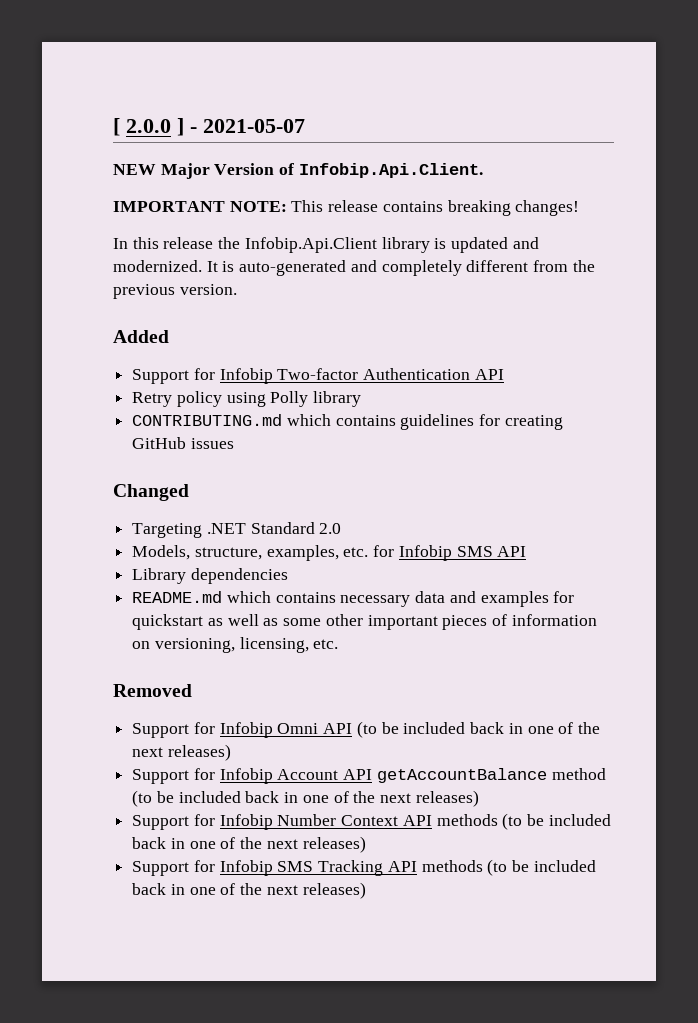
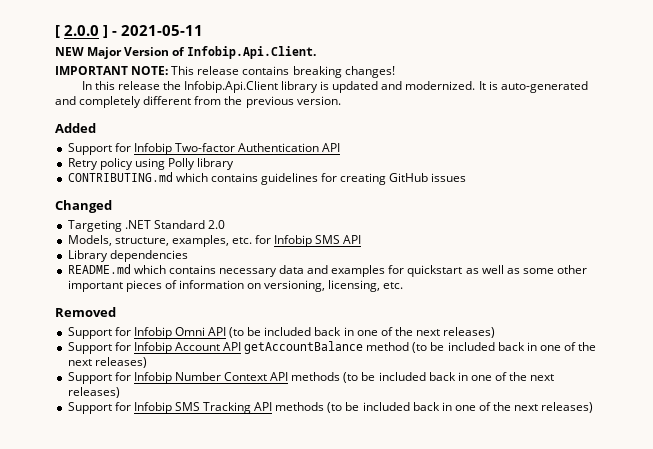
[203,119,305,133] 2021-05-07 -> [121,25,203,36] 2021-05-11

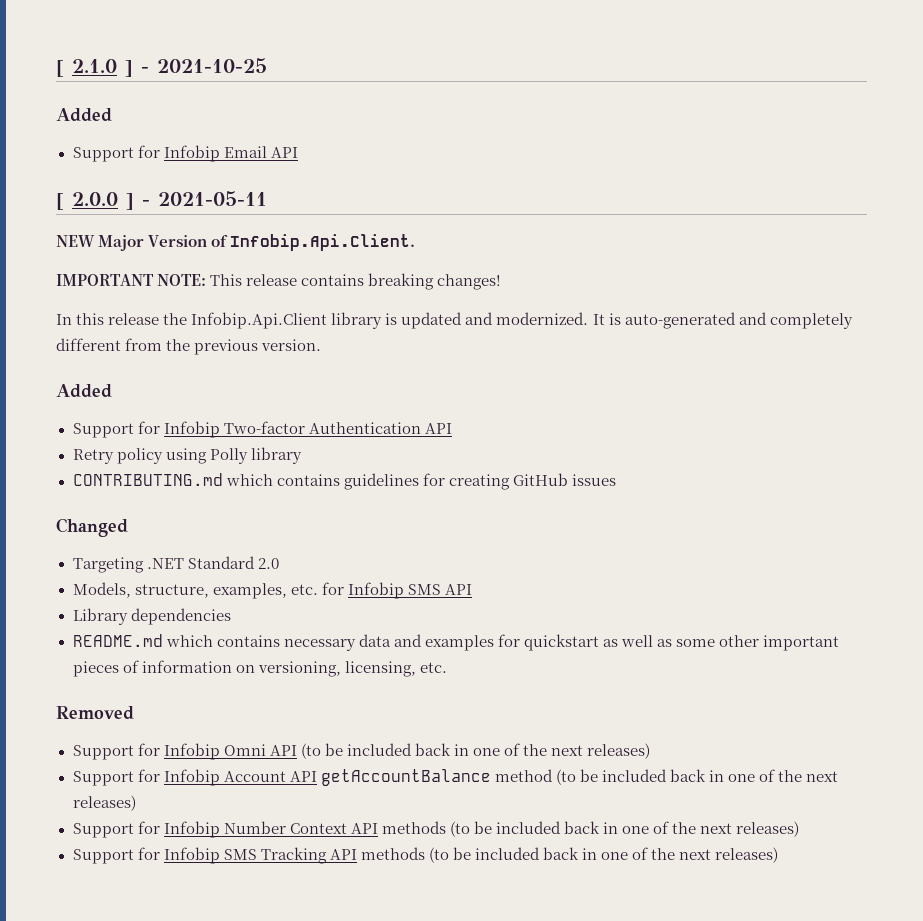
[55,25,60,38] [ -> [56,58,267,77] [56,108,112,122] [72,145,298,162] [56,193,64,210] [ 2.1.0 ] - 2021-10-25 // Added // Support for Infobip Email API // [

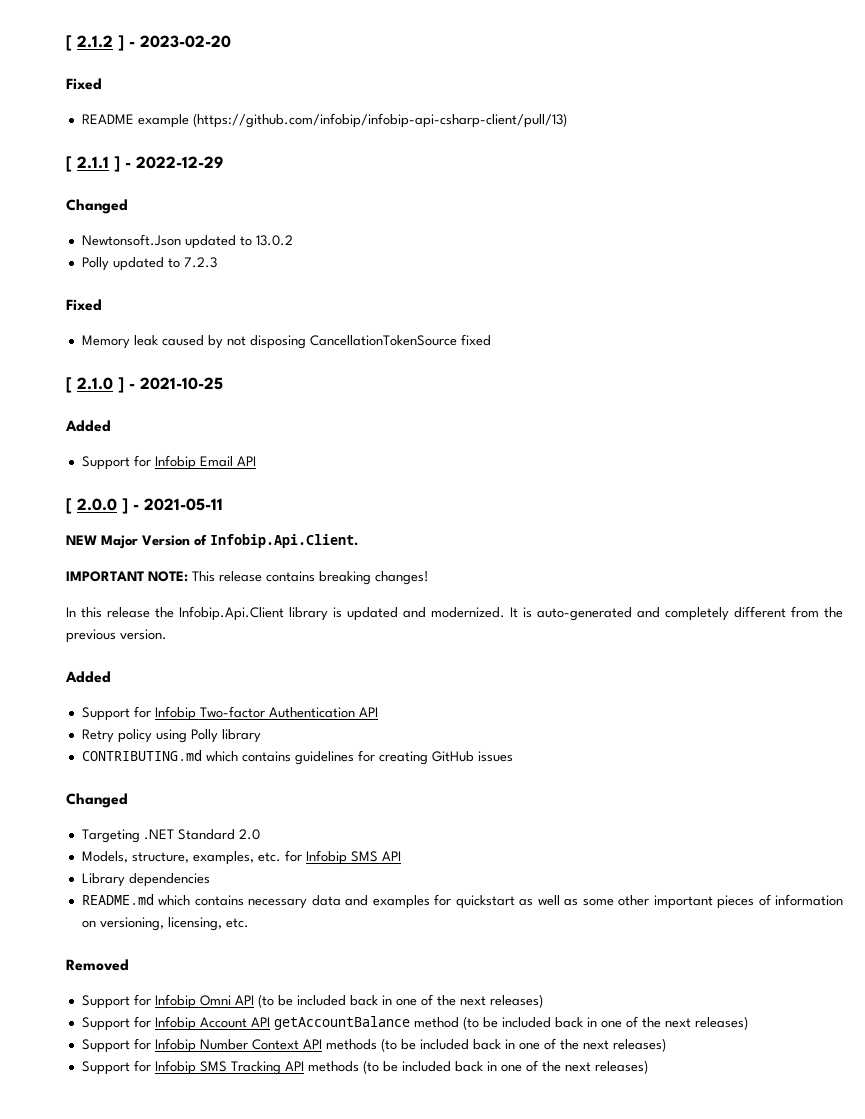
[56,60,64,77] [ -> [66,35,231,51] [66,78,102,90] [81,113,567,128] [66,156,224,172] [66,199,128,214] [81,234,293,249] [81,257,217,271] [66,299,102,311] [81,334,491,349] [66,377,72,393] [ 2.1.2 ] - 2023-02-20 // Fixed // README example (https://github.com/infobip/infobip-api-csharp-client/pull/13) // [ 2.1.1 ] - 2022-12-29 // Changed // Newtonsoft.Json updated to 13.0.2 // Polly updated to 7.2.3 // Fixed // Memory leak caused by not disposing CancellationTokenSource fixed // [

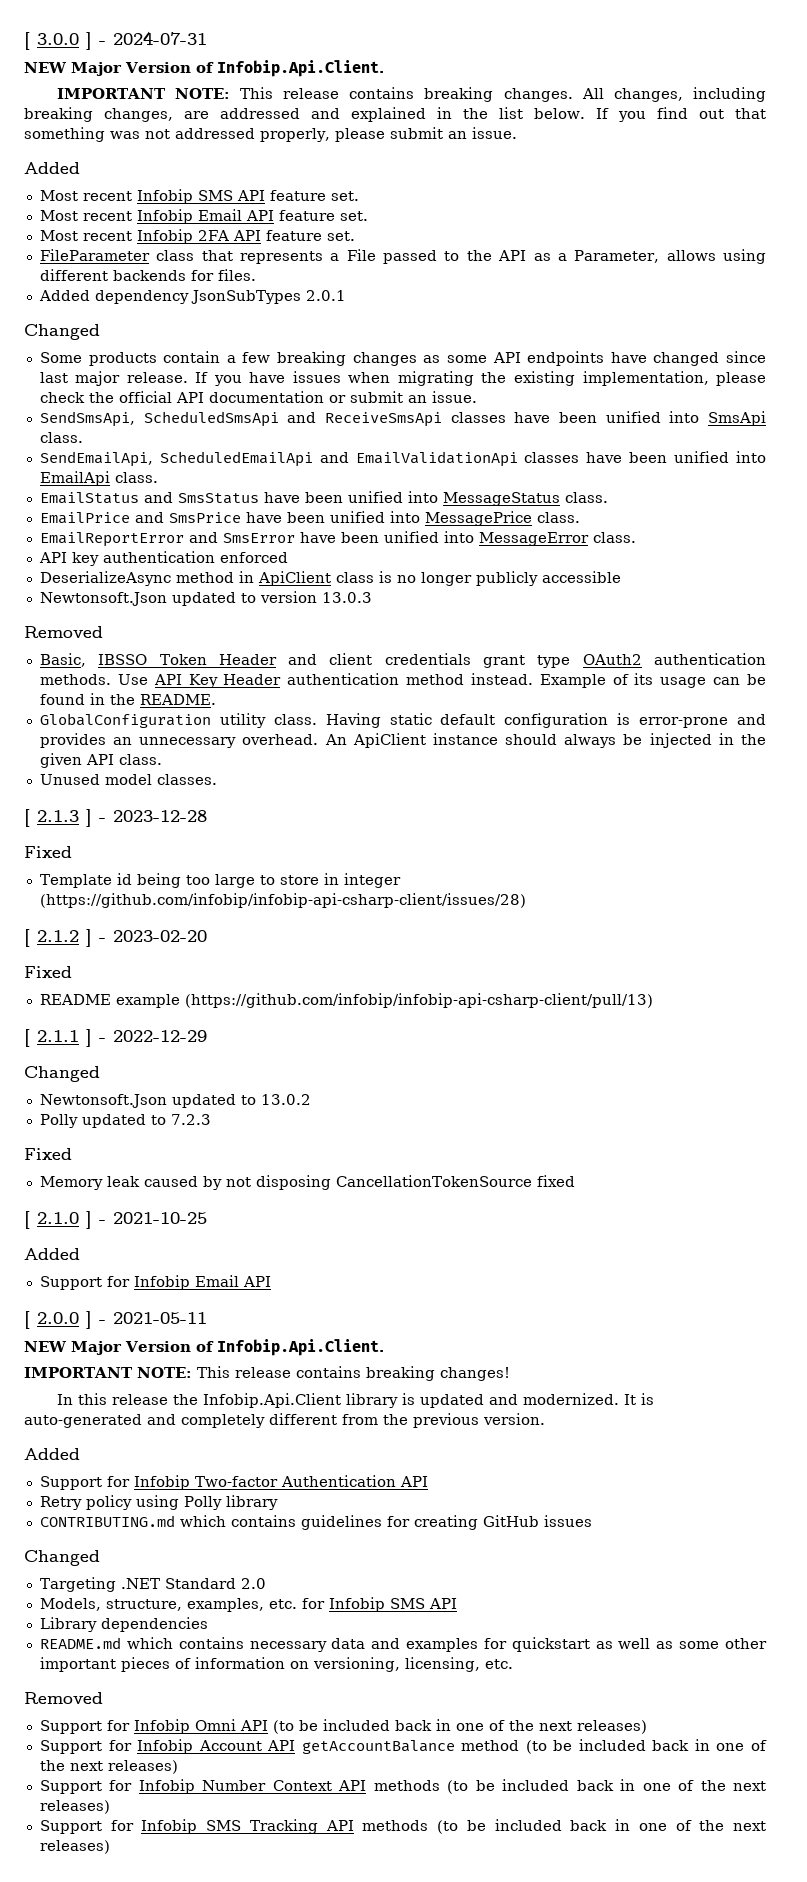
[66,35,72,51] [ -> [24,31,207,50] [24,60,384,77] [56,87,766,102] [24,107,766,122] [24,127,517,142] [24,162,80,174] [39,189,359,204] [39,209,368,224] [39,229,355,244] [39,249,766,264] [39,269,256,281] [38,290,346,304] [24,324,100,340] [39,351,766,366] [39,371,766,386] [39,391,477,403] [39,411,766,427] [39,432,83,443] [39,451,767,467] [39,471,158,486] [39,491,608,506] [39,511,580,526] [39,531,636,547] [38,551,288,566] [39,571,621,586] [39,591,372,606] [24,626,103,638] [39,653,766,668] [39,673,767,688] [39,693,216,705] [39,713,766,728] [39,733,767,748] [39,753,162,768] [39,774,217,785] [24,809,207,827] [24,846,72,858] [39,873,401,888] [39,893,526,908] [24,929,30,947] [ 3.0.0 ] - 2024-07-31 // NEW Major Version of Infobip.Api.Client. // IMPORTANT NOTE: This release contains breaking changes. All changes, including breaking changes, are addressed and explained in the list below. If you find out that something was not addressed properly, please submit an issue. // Added // Most recent Infobip SMS API feature set. // Most recent Infobip Email API feature set. // Most recent Infobip 2FA API feature set. // FileParameter class that represents a File passed to the API as a Parameter, allows using different backends for files. // Added dependency JsonSubTypes 2.0.1 // Changed // Some products contain a few breaking changes as some API endpoints have changed since last major release. If you have issues when migrating the existing implementation, please check the official API documentation or submit an issue. // SendSmsApi, ScheduledSmsApi and ReceiveSmsApi classes have been unified into SmsApi class. // SendEmailApi, ScheduledEmailApi and EmailValidationApi classes have been unified into EmailApi class. // EmailStatus and SmsStatus have been unified into MessageStatus class. // EmailPrice and SmsPrice have been unified into MessagePrice class. // EmailReportError and SmsError have been unified into MessageError class. // API key authentication enforced // DeserializeAsync method in ApiClient class is no longer publicly accessible // Newtonsoft.Json updated to version 13.0.3 // Removed // Basic, IBSSO Token Header and client credentials grant type OAuth2 authentication methods. Use API Key Header authentication method instead. Example of its usage can be found in the README. // GlobalConfiguration utility class. Having static default configuration is error-prone and provides an unnecessary overhead. An ApiClient instance should always be injected in the given API class. // Unused model classes. // [ 2.1.3 ] - 2023-12-28 // Fixed // Template id being too large to store in integer (https://github.com/infobip/infobip-api-csharp-client/issues/28) // [

